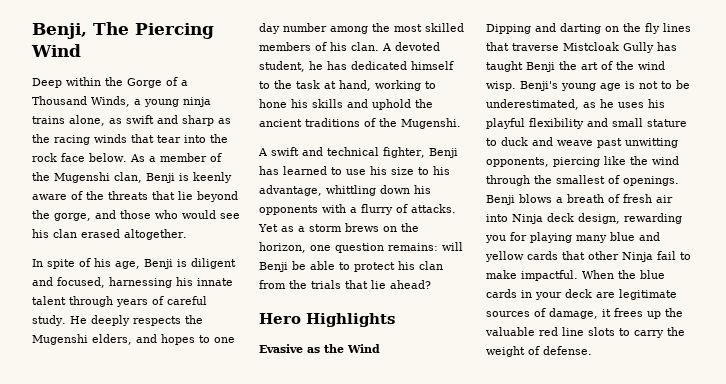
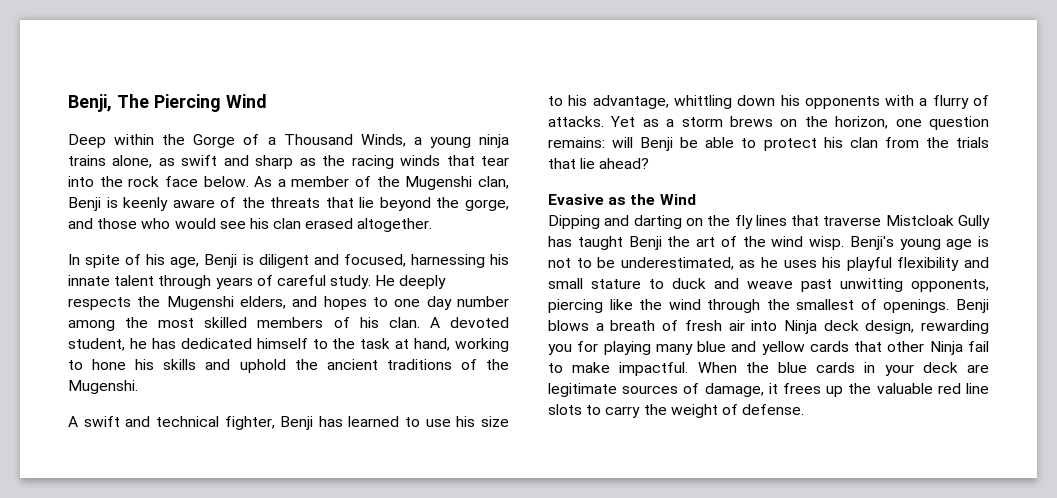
[259,313,395,327] // Hero Highlights -> (650, 163) none

